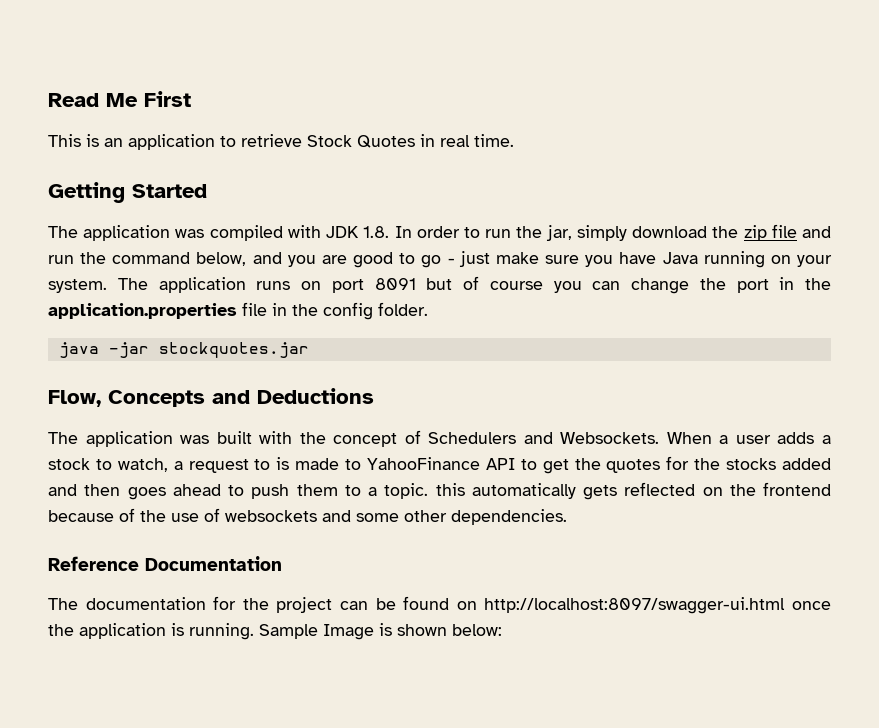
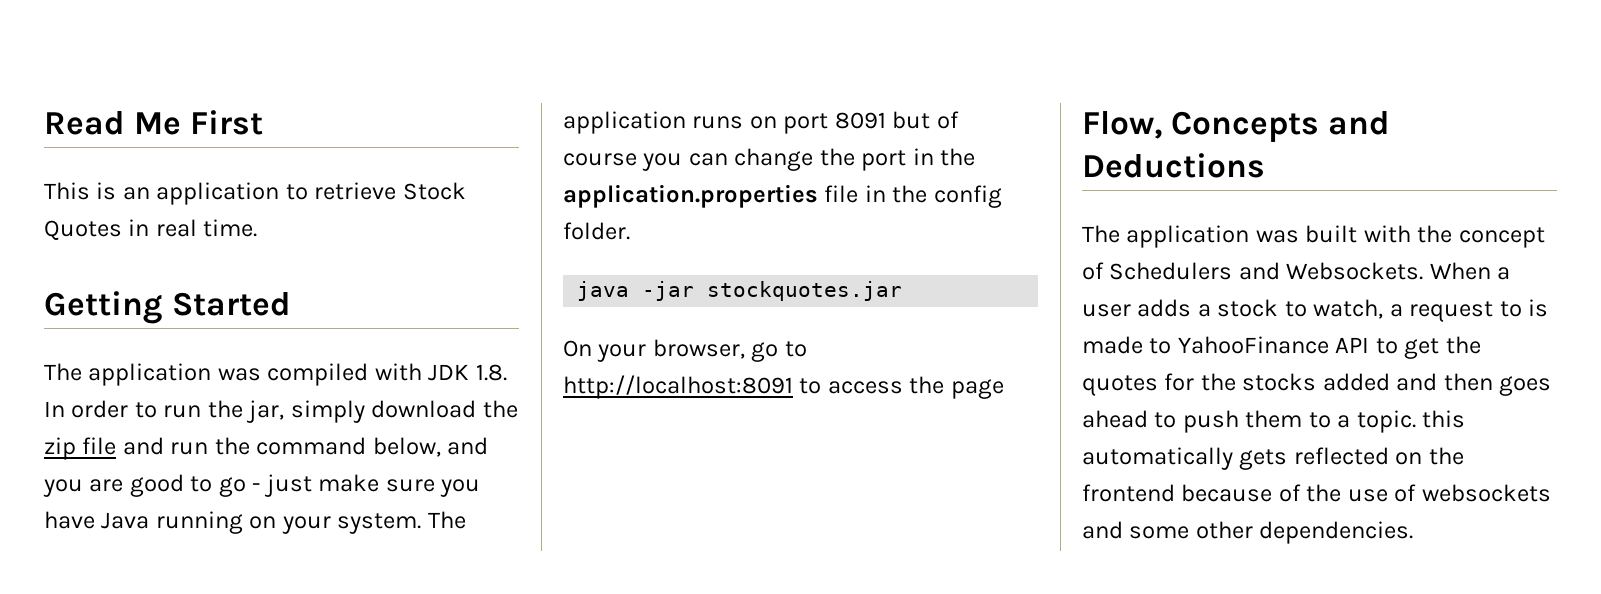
(309, 350) none -> [563,339,807,362] [563,375,1004,399] // On your browser, go to http://localhost:8091 to access the page
[48,556,282,571] [48,596,832,614] [48,623,502,640] // Reference Documentation // The documentation for the project can be found on http://localhost:8097/swagger-ui.html once the application is running. Sample Image is shown below: -> (1414, 532) none

